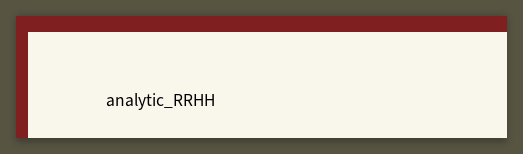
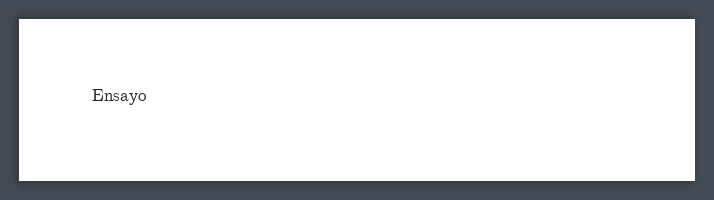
[106,93,215,110] analytic_RRHH -> [92,89,147,105] Ensayo

